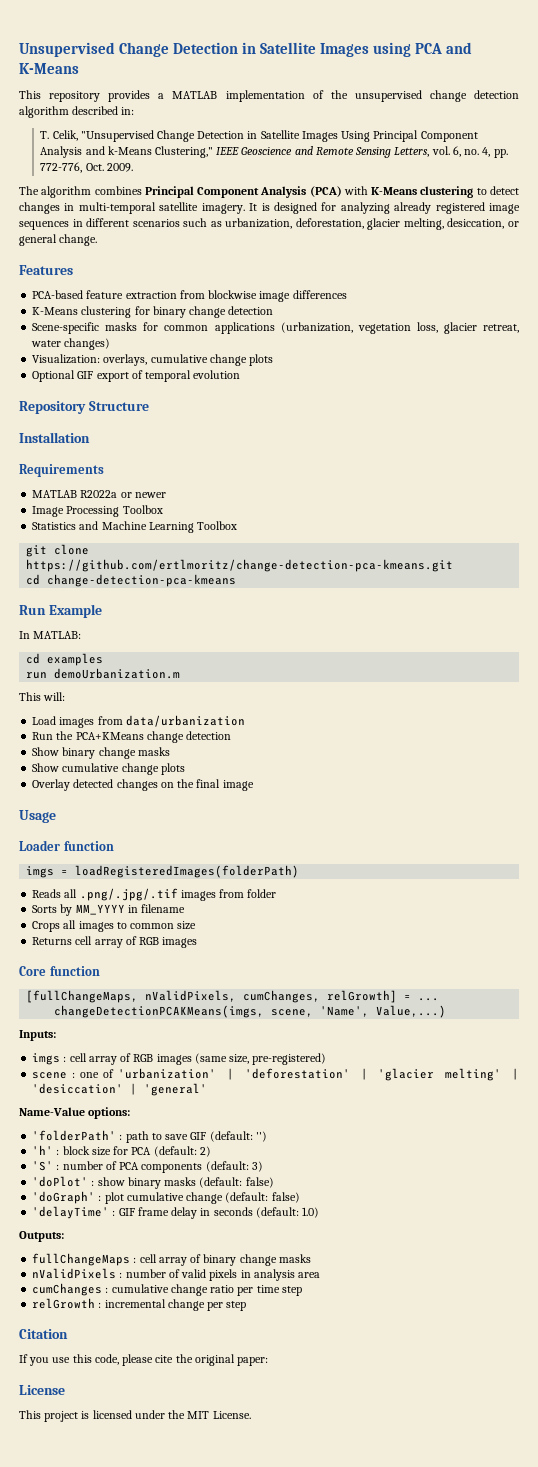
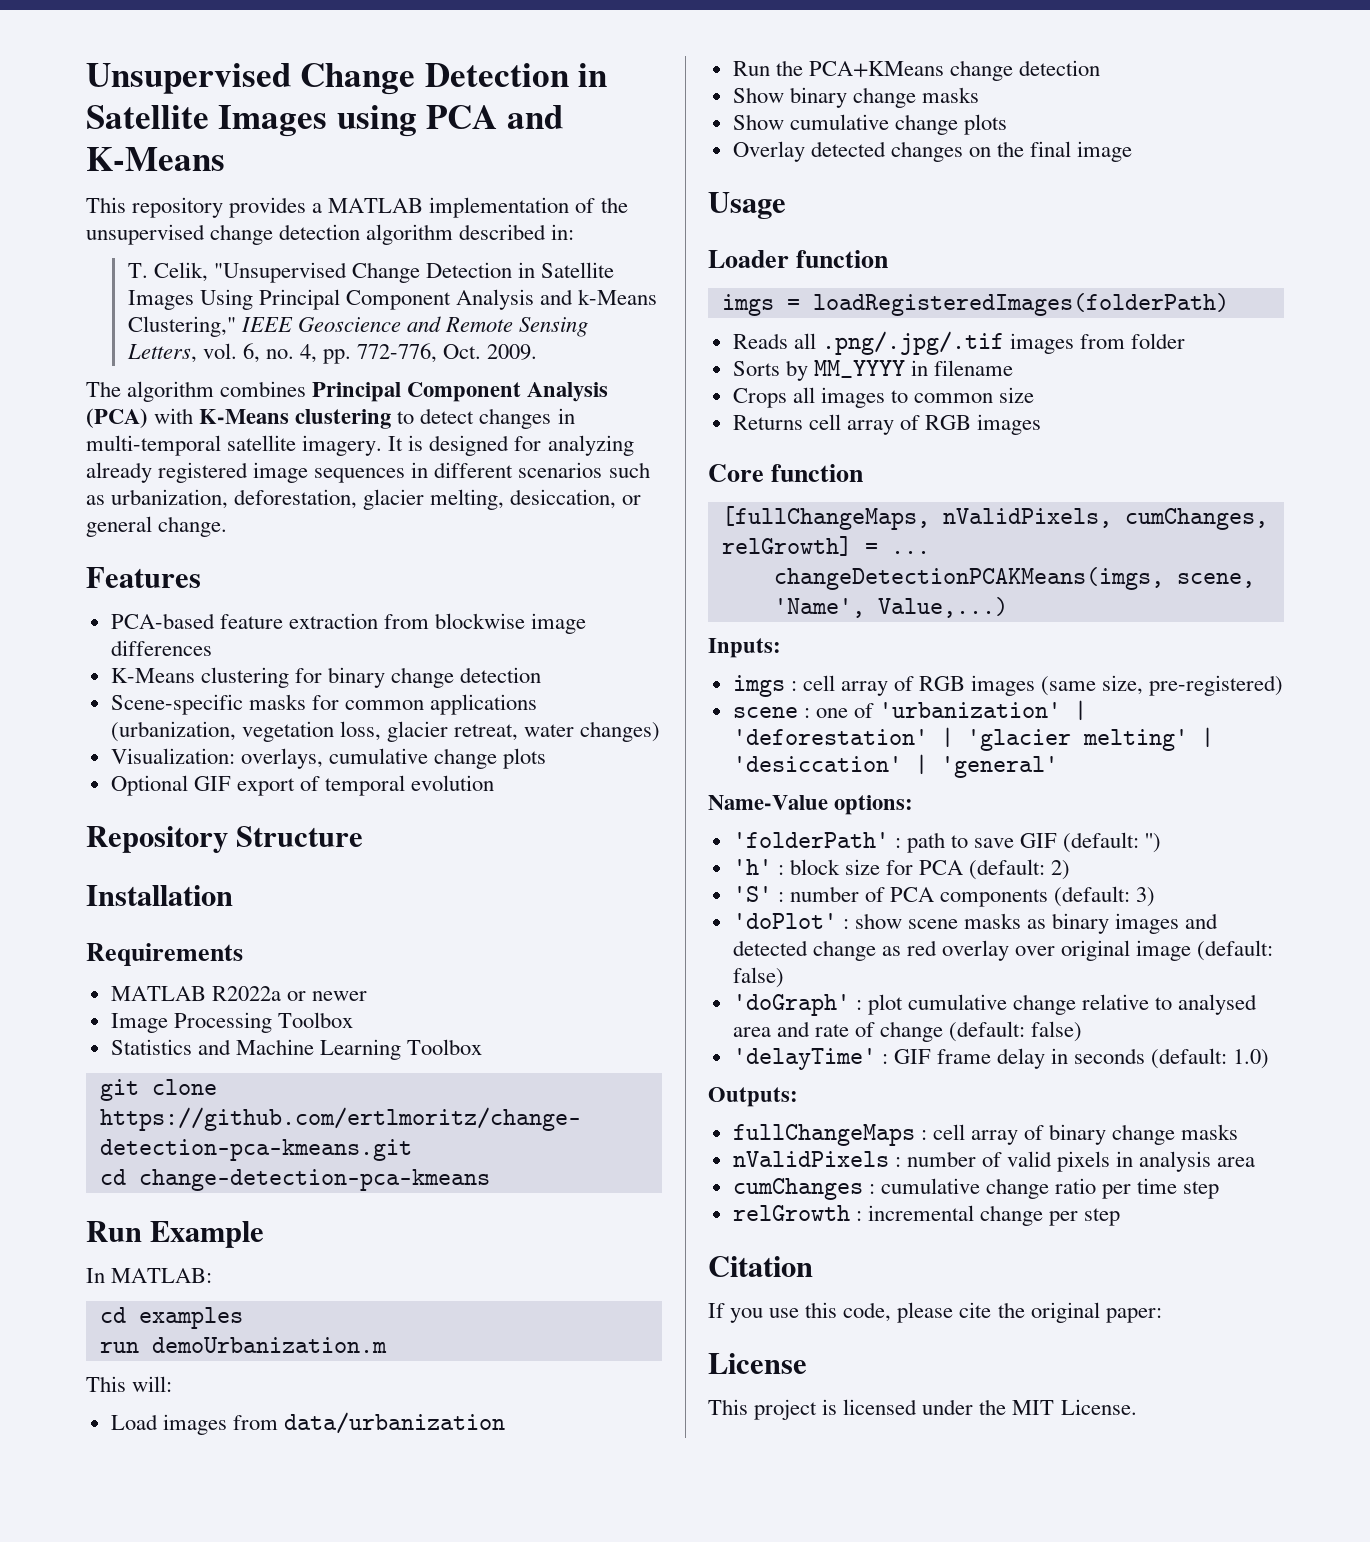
[127,1177,197,1189] binary masks -> [907,913,1219,934] [732,940,1192,961] scene masks as binary images and detected change as red overlay over original image
(224, 1198) none -> [1082,994,1258,1015] [732,1021,944,1042] relative to analysed area and rate of change

